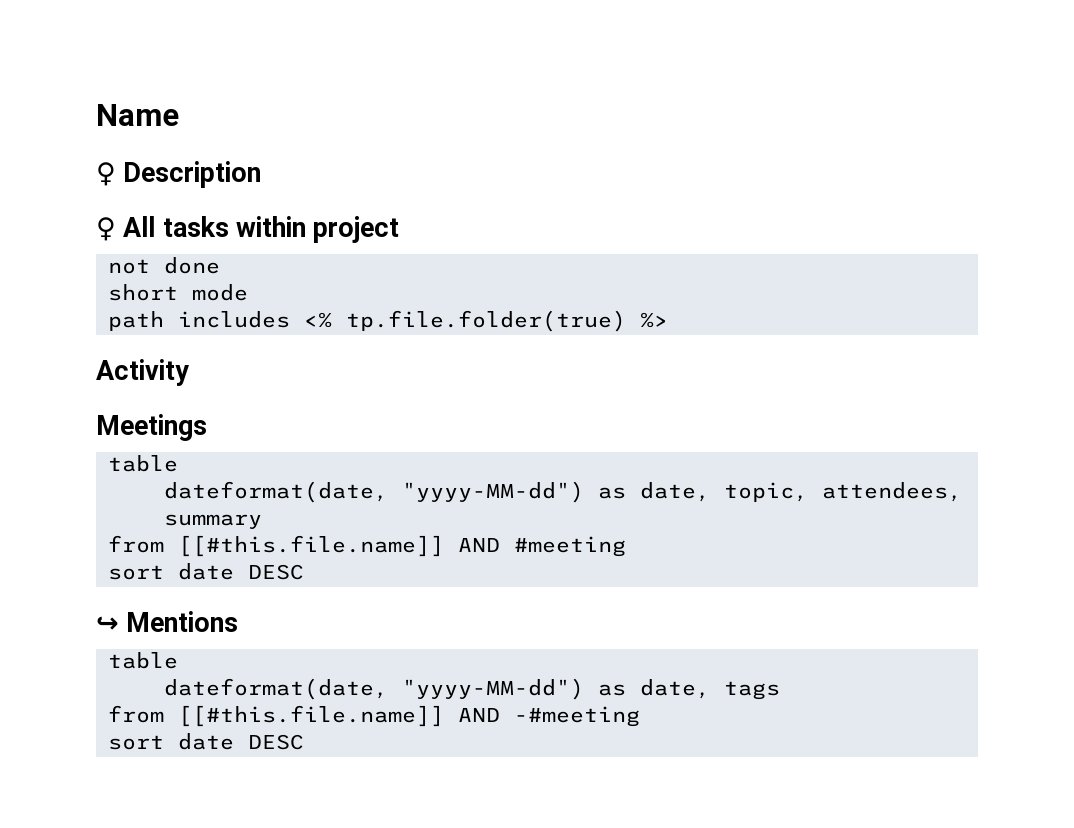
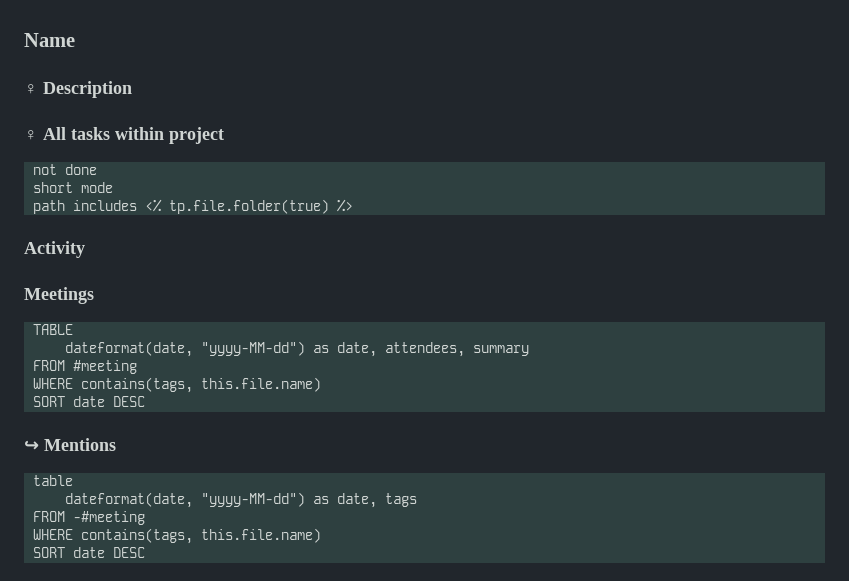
[108,455,179,472] [164,481,809,503] table // dateformat(date, "yyyy-MM-dd") as date, topic, -> [32,324,73,335] [64,341,377,357] TABLE // dateformat(date, "yyyy-MM-dd") as date,
[108,535,627,557] [108,565,165,580] from [[#this.file.name]] AND #meeting // sort -> [32,360,137,374] [32,377,321,393] [32,396,65,407] FROM #meeting // WHERE contains(tags, this.file.name) // SORT
[108,705,641,727] [108,735,165,750] from [[#this.file.name]] AND -#meeting // sort -> [32,511,145,525] [32,528,321,544] [32,547,65,558] FROM -#meeting // WHERE contains(tags, this.file.name) // SORT

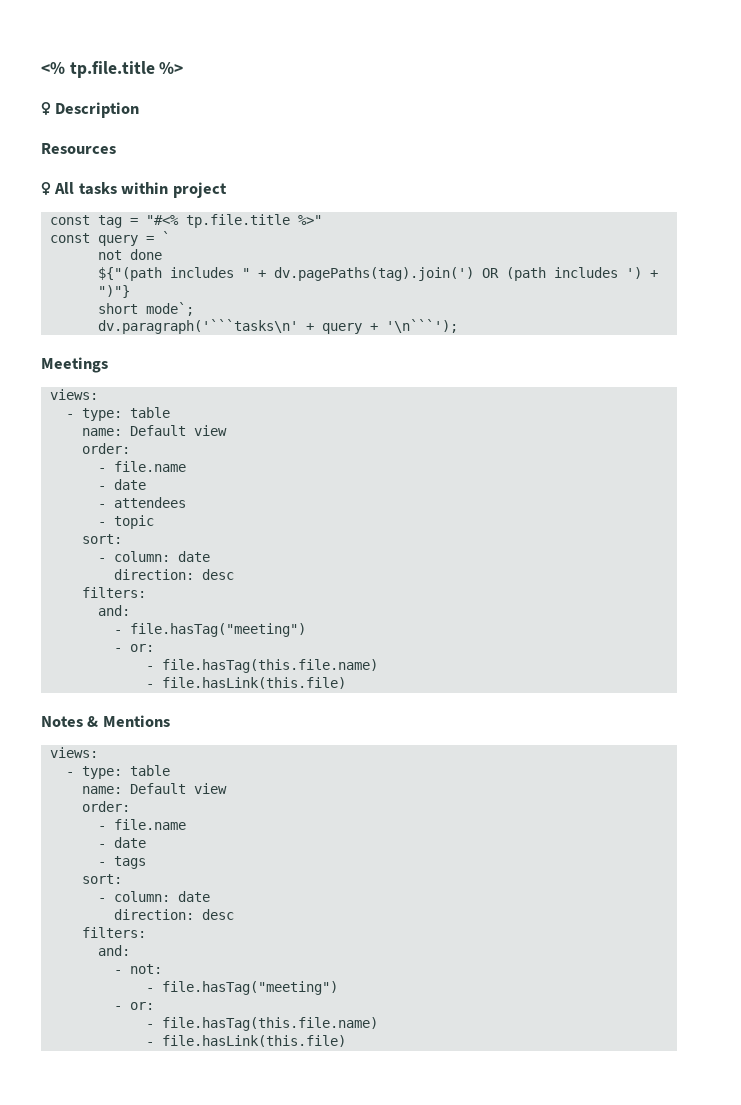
[24,33,75,47] Name -> [41,61,184,78] <% tp.file.title %>
(132, 89) none -> [41,143,116,154] // Resources
[32,164,97,175] [32,182,113,193] [32,199,353,214] [24,241,85,258] [24,287,94,304] [32,324,73,335] [64,341,529,357] [32,360,137,374] [32,377,321,393] [32,396,145,407] [24,438,116,451] [32,475,73,486] [64,492,417,508] [32,511,145,525] [32,528,321,544] [32,547,145,558] not done // short mode // path includes <% tp.file.folder(true) %> // Activity // Meetings // TABLE // dateformat(date, "yyyy-MM-dd") as date, attendees, summary // FROM #meeting // WHERE contains(tags, this.file.name) // SORT date DESC // ↪ Mentions // table // dateformat(date, "yyyy-MM-dd") as date, tags // FROM -#meeting // WHERE contains(tags, this.file.name) // SORT date DESC -> [50,214,322,228] [50,231,170,246] [98,249,162,260] [98,267,658,281] [98,285,130,298] [98,302,194,316] [98,319,458,334] [41,357,108,373] [50,389,98,400] [66,407,170,421] [82,425,227,436] [82,443,130,454] [98,461,186,472] [98,479,146,490] [98,497,186,508] [98,515,154,529] [82,534,122,544] [98,551,210,562] [114,569,234,580] [82,587,146,598] [98,605,130,616] [114,623,306,637] [114,644,154,652] [146,659,378,673] [146,677,346,689] [41,715,170,727] [50,747,98,758] [66,765,170,779] [82,783,227,794] [82,801,130,812] [98,819,186,830] [98,837,146,848] [98,856,146,869] [82,874,122,884] [98,891,210,902] [114,909,234,920] [82,927,146,938] [98,945,130,956] [114,964,162,974] [146,981,338,995] [114,1002,154,1010] [146,1017,378,1031] [146,1035,346,1047] const tag = "#<% tp.file.title %>" // const query = ` // not done // ${"(path includes " + dv.pagePaths(tag).join(') OR (path includes ') + ")"} // short mode`; // dv.paragraph('```tasks\n' + query + '\n```'); // Meetings // views: // - type: table // name: Default view // order: // - file.name // - date // - attendees // - topic // sort: // - column: date // direction: desc // filters: // and: // - file.hasTag("meeting") // - or: // - file.hasTag(this.file.name) // - file.hasLink(this.file) // Notes & Mentions // views: // - type: table // name: Default view // order: // - file.name // - date // - tags // sort: // - column: date // direction: desc // filters: // and: // - not: // - file.hasTag("meeting") // - or: // - file.hasTag(this.file.name) // - file.hasLink(this.file)

